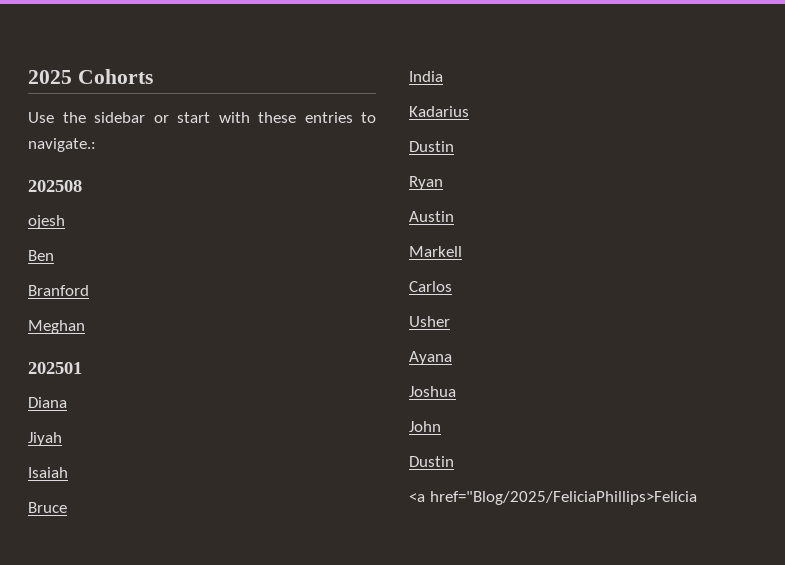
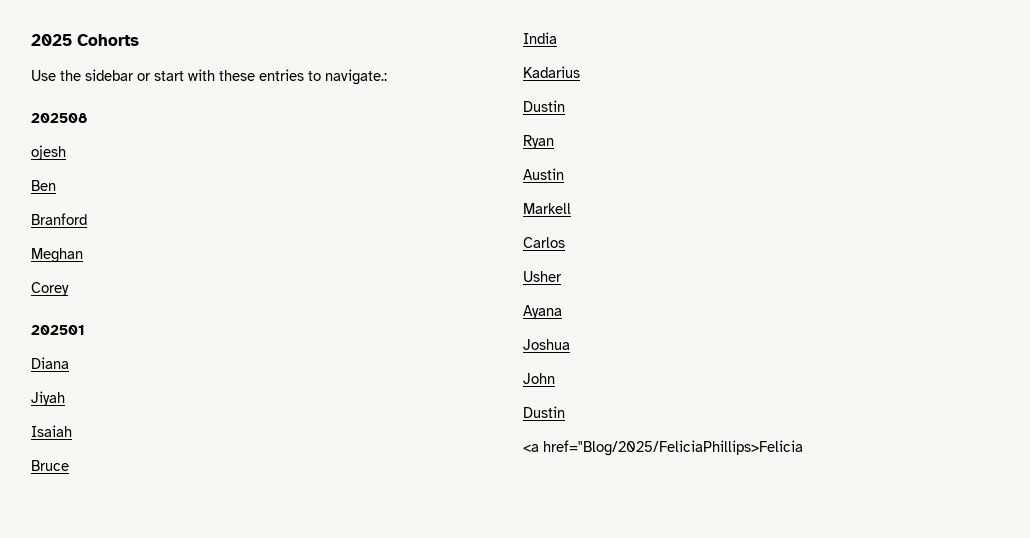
(85, 327) none -> [31,282,69,296] // Corey

